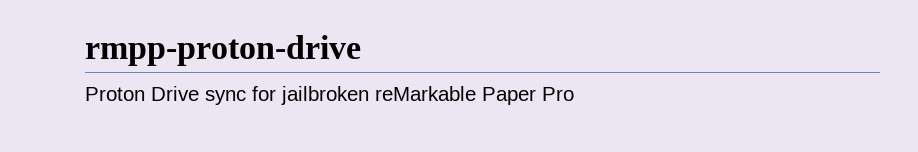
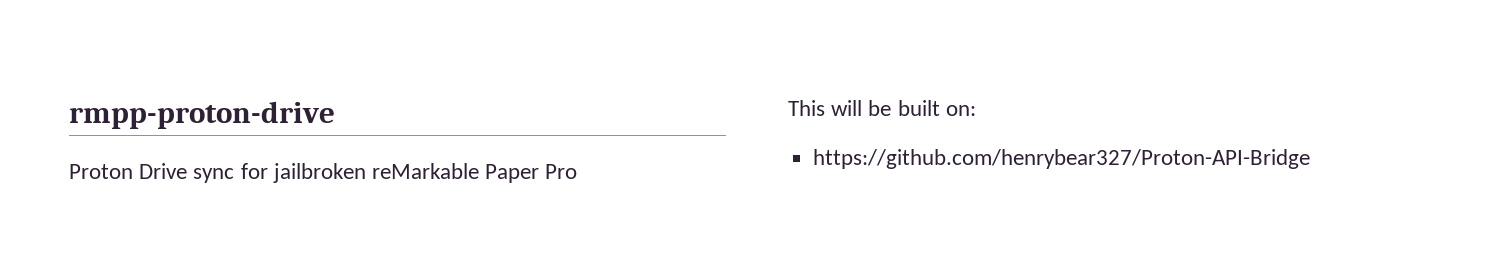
(574, 94) none -> [788,100,976,116] [813,149,1311,169] // This will be built on: // https://github.com/henrybear327/Proton-API-Bridge

